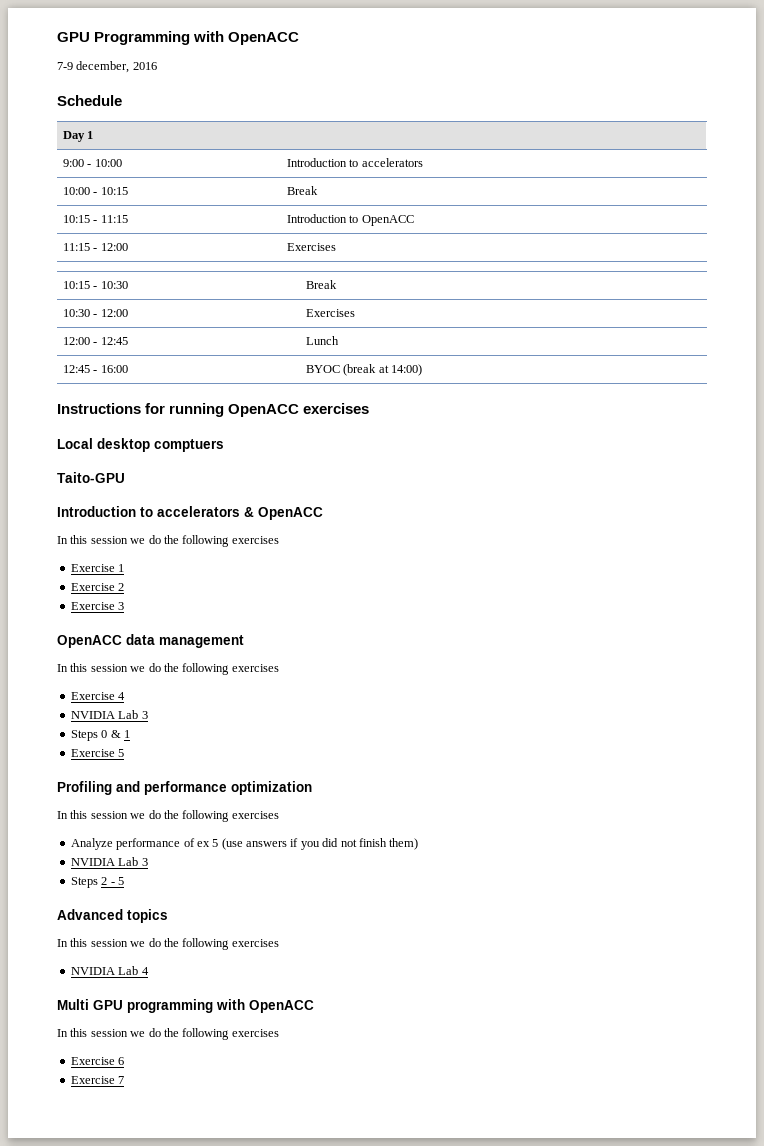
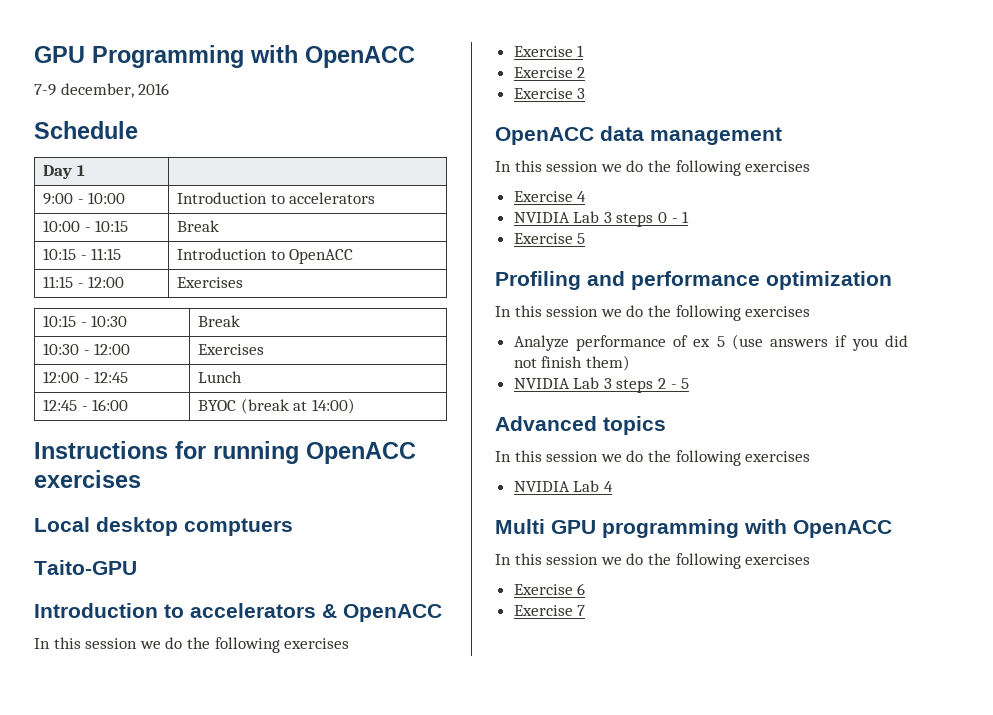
[70,730,121,741] // Steps 0 & -> [616,212,678,227] steps 0 -
[70,877,98,888] // Steps -> [616,379,654,393] steps

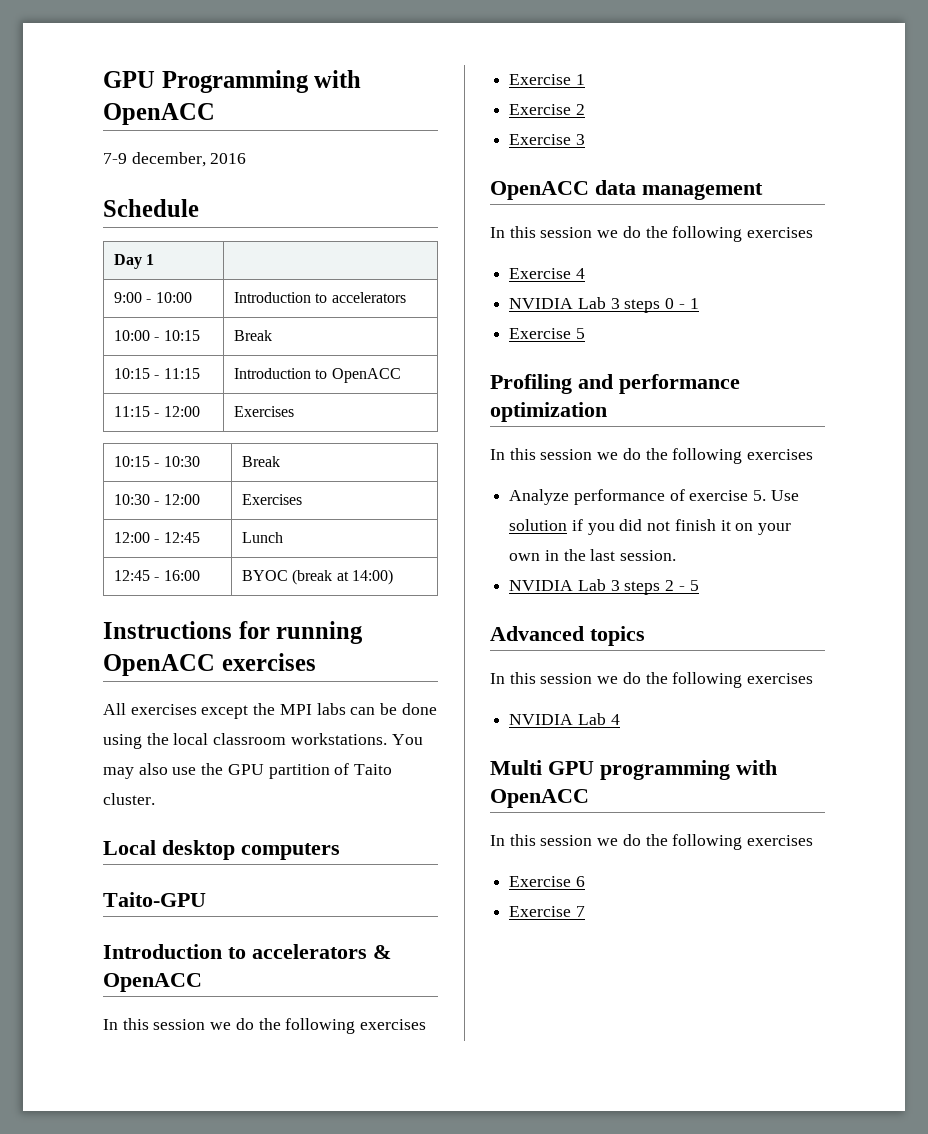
(141, 479) none -> [103,703,437,719] [103,733,423,749] [103,763,393,779] [103,793,155,805] // All exercises except the MPI labs can be done using the local classroom workstations. You may also use the GPU partition of Taito cluster.
[184,518,293,536] comptuers -> [241,843,340,860] computers
[693,334,829,350] ex 5 (use answers -> [689,490,799,501] [509,519,568,531] exercise 5. Use solution
[585,355,630,371] them) -> [720,520,792,535] [509,549,677,561] it on your own in the last session.

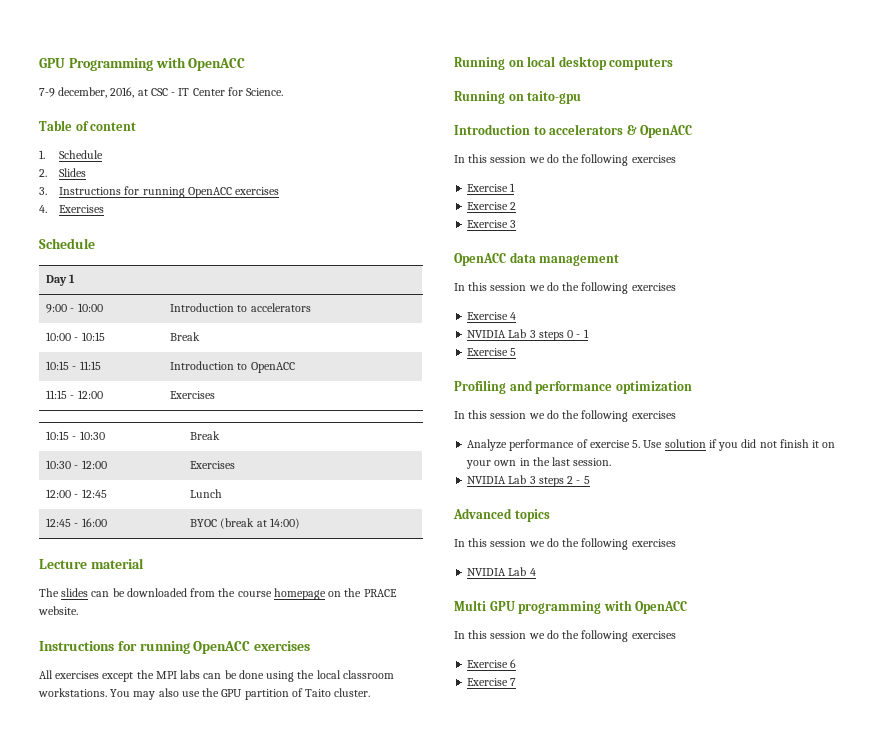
[210,153,247,164] 2016 -> [110,87,284,98] [39,120,137,131] [39,150,104,159] [39,168,87,177] [39,186,280,198] [39,205,105,213] 2016, at CSC - IT Center for Science. // Table of content // 1. Schedule // 2. Slides // 3. Instructions for running OpenACC exercises // 4. Exercises
(394, 577) none -> [39,558,144,569] [39,588,397,600] [38,606,78,615] // Lecture material // The slides can be downloaded from the course homepage on the PRACE website.
[103,840,156,855] Local -> [454,56,556,70] Running on local
[103,892,206,907] Taito-GPU -> [454,91,582,104] Running on taito-gpu

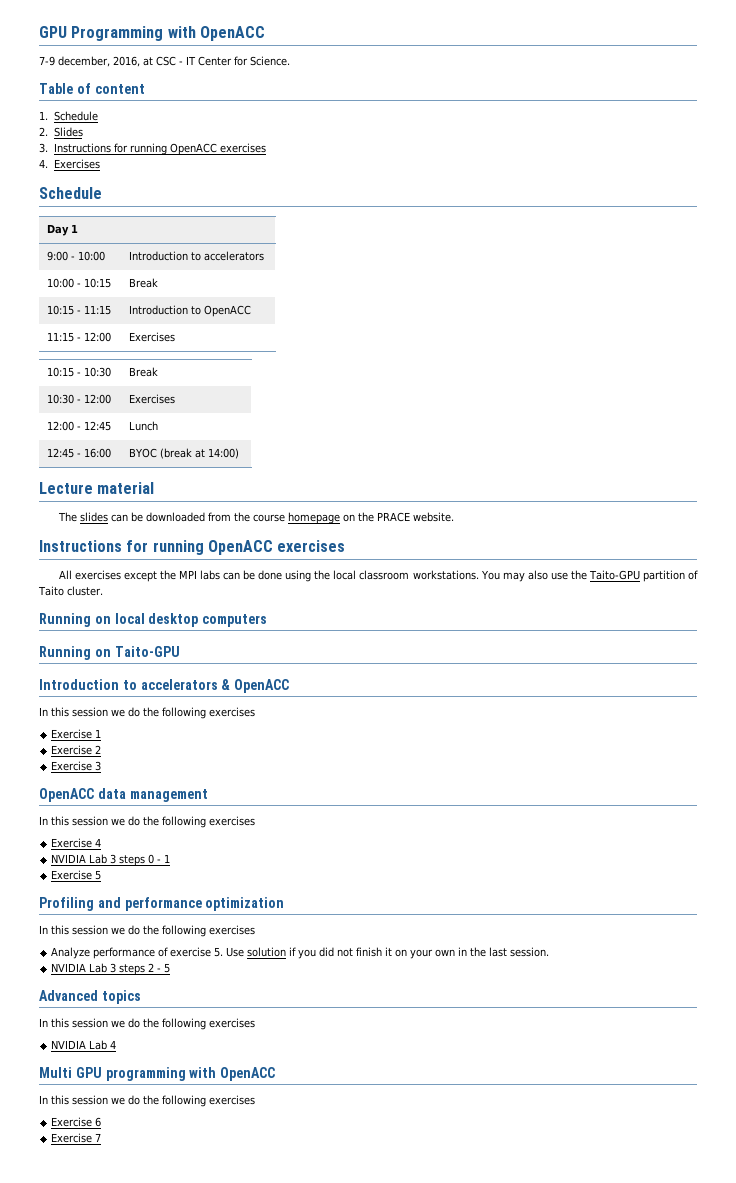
[221,689,243,697] GPU -> [588,570,640,580] Taito-GPU
[527,91,582,104] taito-gpu -> [114,646,180,657] Taito-GPU

